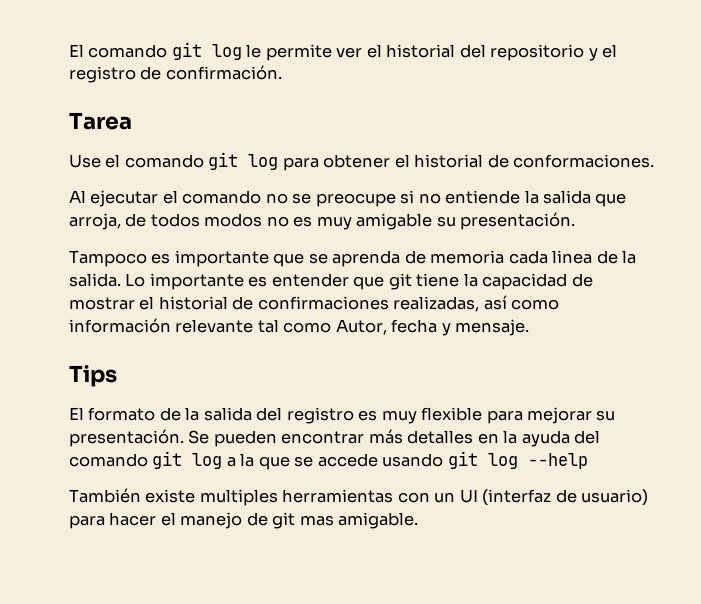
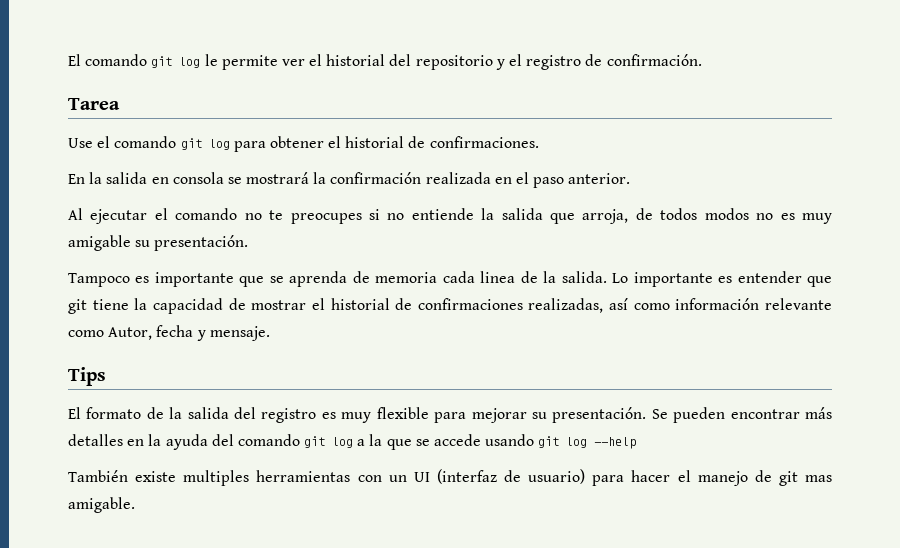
[513,154,655,168] conformaciones. -> [429,136,539,148] [68,172,631,188] confirmaciones. // En la salida en consola se mostrará la confirmación realizada en el paso anterior.
[292,193,396,207] se preocupe -> [269,210,362,224] te preocupes
[257,319,279,333] tal -> (832, 304) none

